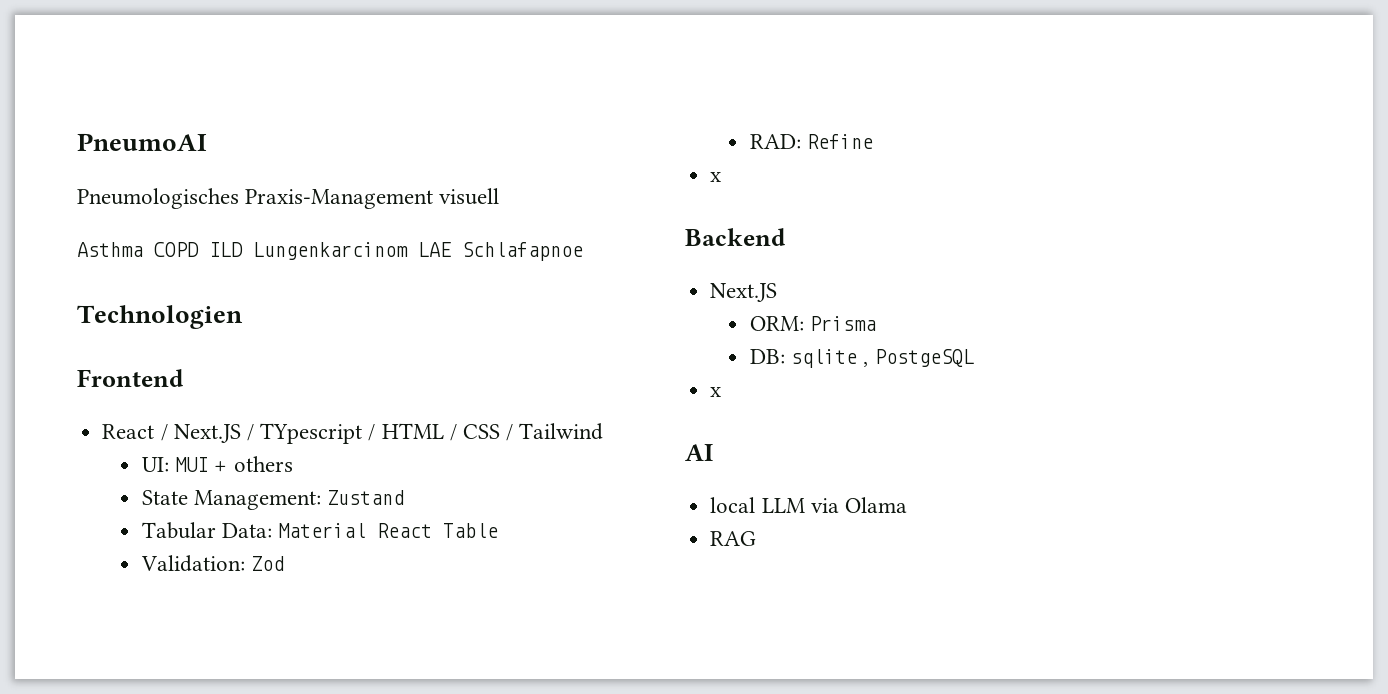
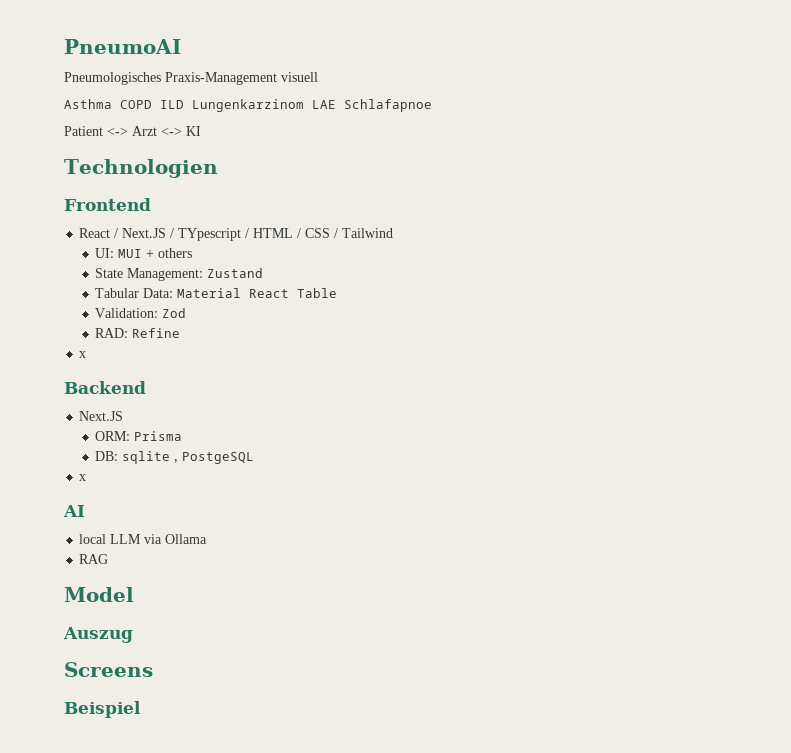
[253,242,408,260] Lungenkarcinom -> [192,99,304,112] Lungenkarzinom
(583, 251) none -> [64,126,201,136] // Patient <-> Arzt <-> KI
[844,497,907,513] Olama -> [165,534,208,544] Ollama
(757, 538) none -> [64,587,134,602] [63,627,133,643] [64,662,153,677] [64,701,141,718] // Model // Auszug // Screens // Beispiel

